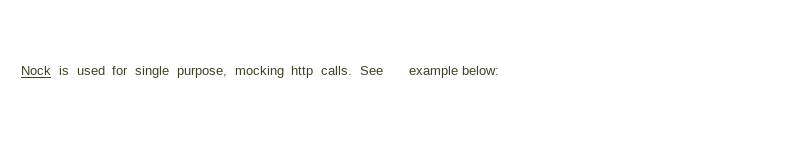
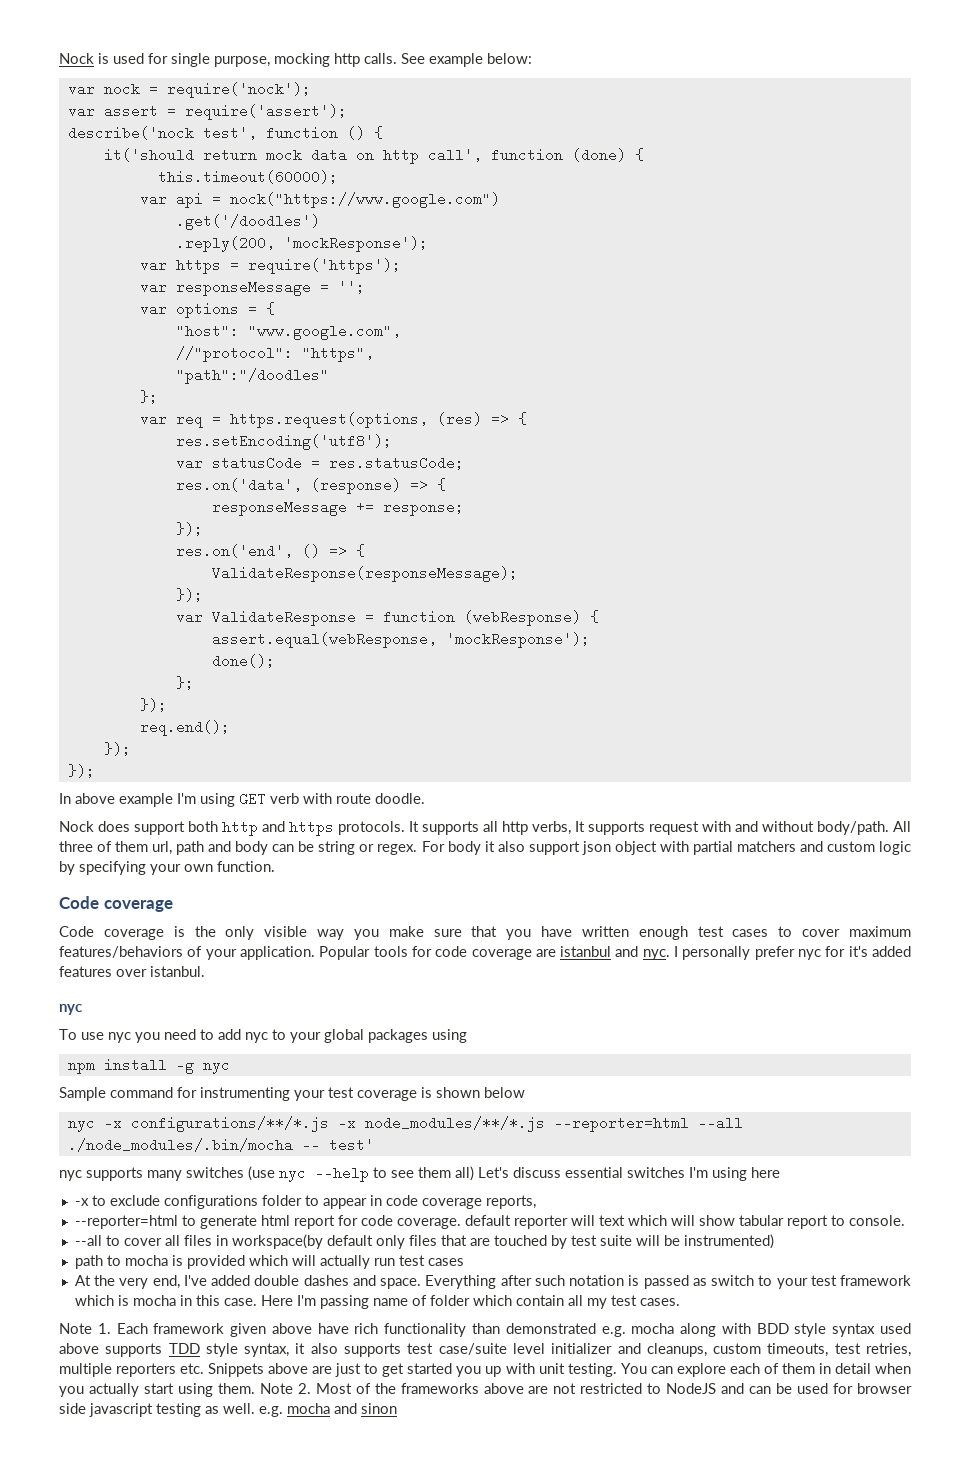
(499, 70) none -> [67,82,311,98] [67,104,347,120] [67,126,383,140] [103,148,644,164] [157,170,338,184] [139,192,500,208] [175,214,320,230] [175,236,428,252] [139,258,401,274] [139,280,365,296] [139,302,275,318] [175,324,401,340] [175,346,374,362] [175,368,329,384] [139,390,158,404] [139,412,527,428] [175,434,392,450] [175,456,464,470] [175,478,446,494] [211,500,464,516] [175,522,203,536] [175,544,365,558] [211,566,518,582] [175,588,203,602] [175,610,599,626] [211,632,590,648] [211,654,275,668] [175,676,194,690] [139,698,167,712] [139,720,230,736] [103,742,131,756] [67,764,95,778] [59,792,425,807] [59,821,911,836] [59,841,911,855] [59,861,275,875] [59,896,173,912] [59,926,912,940] [59,946,911,960] [59,966,205,977] [59,1004,82,1015] [59,1029,467,1043] [67,1058,230,1074] [59,1087,525,1101] [67,1116,743,1132] [67,1138,374,1152] [59,1166,780,1182] [74,1195,536,1209] [74,1215,905,1229] [74,1234,774,1249] [74,1255,464,1269] [74,1275,912,1289] [74,1295,680,1309] [59,1323,912,1337] [59,1343,911,1357] [59,1363,912,1377] [59,1383,913,1397] [59,1403,397,1417] // var nock = require('nock'); // var assert = require('assert'); // describe('nock test', function () { // it('should return mock data on http call', function (done) { // this.timeout(60000); // var api = nock("https://www.google.com") // .get('/doodles') // .reply(200, 'mockResponse'); // var https = require('https'); // var responseMessage = ''; // var options = { // "host": "www.google.com", // //"protocol": "https", // "path":"/doodles" // }; // var req = https.request(options, (res) => { // res.setEncoding('utf8'); // var statusCode = res.statusCode; // res.on('data', (response) => { // responseMessage += response; // }); // res.on('end', () => { // ValidateResponse(responseMessage); // }); // var ValidateResponse = function (webResponse) { // assert.equal(webResponse, 'mockResponse'); // done(); // }; // }); // req.end(); // }); // }); // In above example I'm using GET verb with route doodle. // Nock does support both http and https protocols. It supports all http verbs, It supports request with and without body/path. All three of them url, path and body can be string or regex. For body it also support json object with partial matchers and custom logic by specifying your own function. // Code coverage // Code coverage is the only visible way you make sure that you have written enough test cases to cover maximum features/behaviors of your application. Popular tools for code coverage are istanbul and nyc. I personally prefer nyc for it's added features over istanbul. // nyc // To use nyc you need to add nyc to your global packages using // npm install -g nyc // Sample command for instrumenting your test coverage is shown below // nyc -x configurations/**/*.js -x node_modules/**/*.js --reporter=html --all ./node_modules/.bin/mocha -- test' // nyc supports many switches (use nyc --help to see them all) Let's discuss essential switches I'm using here // -x to exclude configurations folder to appear in code coverage reports, // --reporter=html to generate html report for code coverage. default reporter will text which will show tabular report to console. // --all to cover all files in workspace(by default only files that are touched by test suite will be instrumented) // path to mocha is provided which will actually run test cases // At the very end, I've added double dashes and space. Everything after such notation is passed as switch to your test framework which is mocha in this case. Here I'm passing name of folder which contain all my test cases. // Note 1. Each framework given above have rich functionality than demonstrated e.g. mocha along with BDD style syntax used above supports TDD style syntax, it also supports test case/suite level initializer and cleanups, custom timeouts, test retries, multiple reporters etc. Snippets above are just to get started you up with unit testing. You can explore each of them in detail when you actually start using them. Note 2. Most of the frameworks above are not restricted to NodeJS and can be used for browser side javascript testing as well. e.g. mocha and sinon

